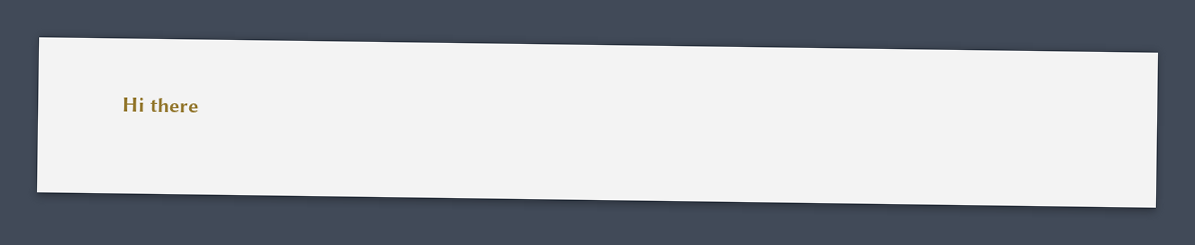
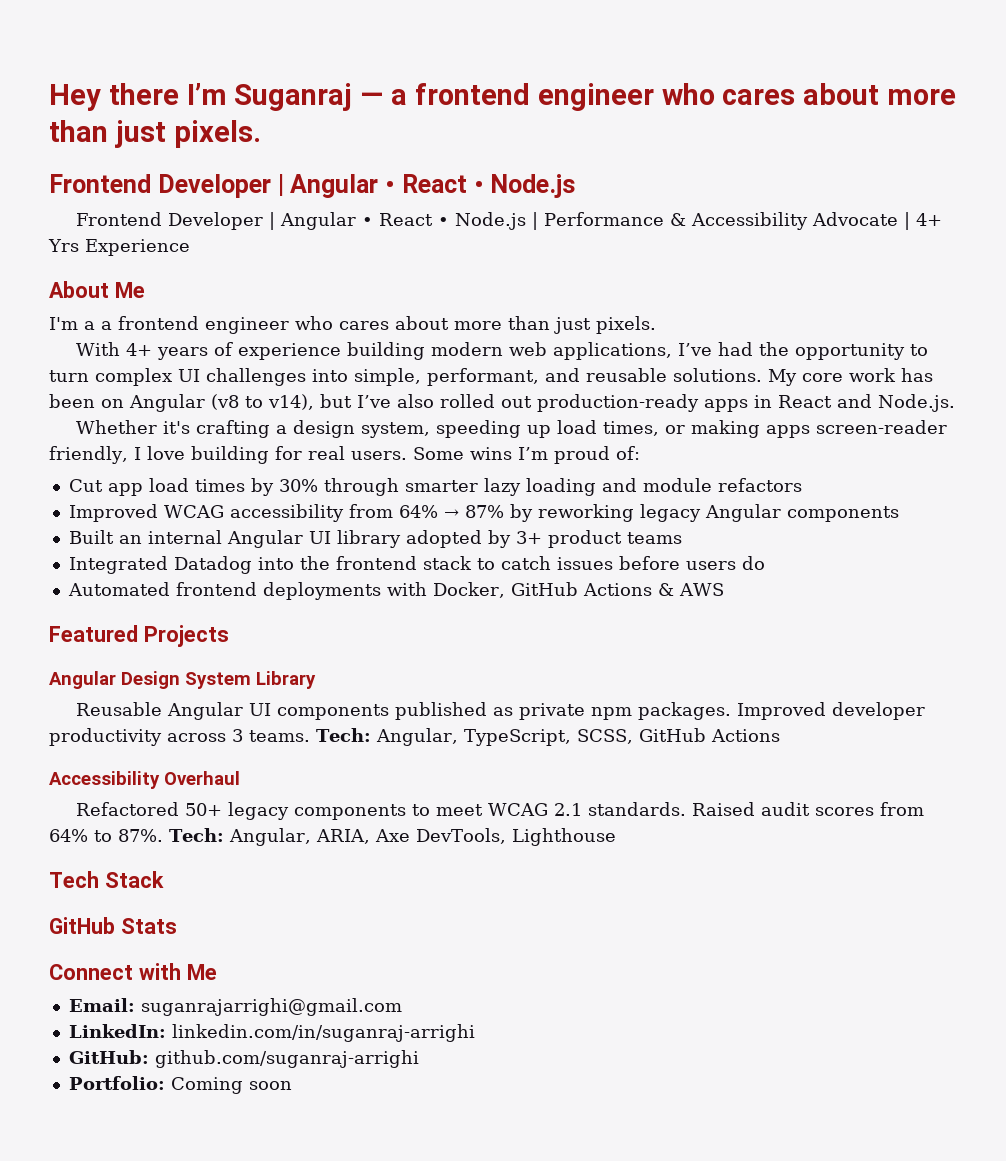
[122,97,199,113] Hi there -> [49,83,957,111] [49,120,261,148] [49,174,576,198] [76,212,943,230] [48,239,190,256] [49,281,145,298] [49,316,656,334] [76,342,929,360] [49,368,933,386] [49,394,955,412] [76,420,948,438] [49,446,640,464] [68,478,802,496] [68,504,899,522] [68,530,682,548] [68,556,765,574] [67,582,724,600] [49,625,229,647] [49,671,316,689] [76,702,926,720] [49,728,780,746] [49,771,240,789] [76,802,925,820] [49,828,616,846] [49,871,164,888] [49,917,177,934] [49,963,217,980] [68,998,402,1016] [68,1024,475,1042] [68,1050,419,1068] [68,1076,292,1094] Hey there I’m Suganraj — a frontend engineer who cares about more than just pixels. // Frontend Developer | Angular • React • Node.js // Frontend Developer | Angular • React • Node.js | Performance & Accessibility Advocate | 4+ Yrs Experience // About Me // I'm a a frontend engineer who cares about more than just pixels. // With 4+ years of experience building modern web applications, I’ve had the opportunity to turn complex UI challenges into simple, performant, and reusable solutions. My core work has been on Angular (v8 to v14), but I’ve also rolled out production-ready apps in React and Node.js. // Whether it's crafting a design system, speeding up load times, or making apps screen-reader friendly, I love building for real users. Some wins I’m proud of: // Cut app load times by 30% through smarter lazy loading and module refactors // Improved WCAG accessibility from 64% → 87% by reworking legacy Angular components // Built an internal Angular UI library adopted by 3+ product teams // Integrated Datadog into the frontend stack to catch issues before users do // Automated frontend deployments with Docker, GitHub Actions & AWS // Featured Projects // Angular Design System Library // Reusable Angular UI components published as private npm packages. Improved developer productivity across 3 teams. Tech: Angular, TypeScript, SCSS, GitHub Actions // Accessibility Overhaul // Refactored 50+ legacy components to meet WCAG 2.1 standards. Raised audit scores from 64% to 87%. Tech: Angular, ARIA, Axe DevTools, Lighthouse // Tech Stack // GitHub Stats // Connect with Me // Email: suganrajarrighi@gmail.com // LinkedIn: linkedin.com/in/suganraj-arrighi // GitHub: github.com/suganraj-arrighi // Portfolio: Coming soon

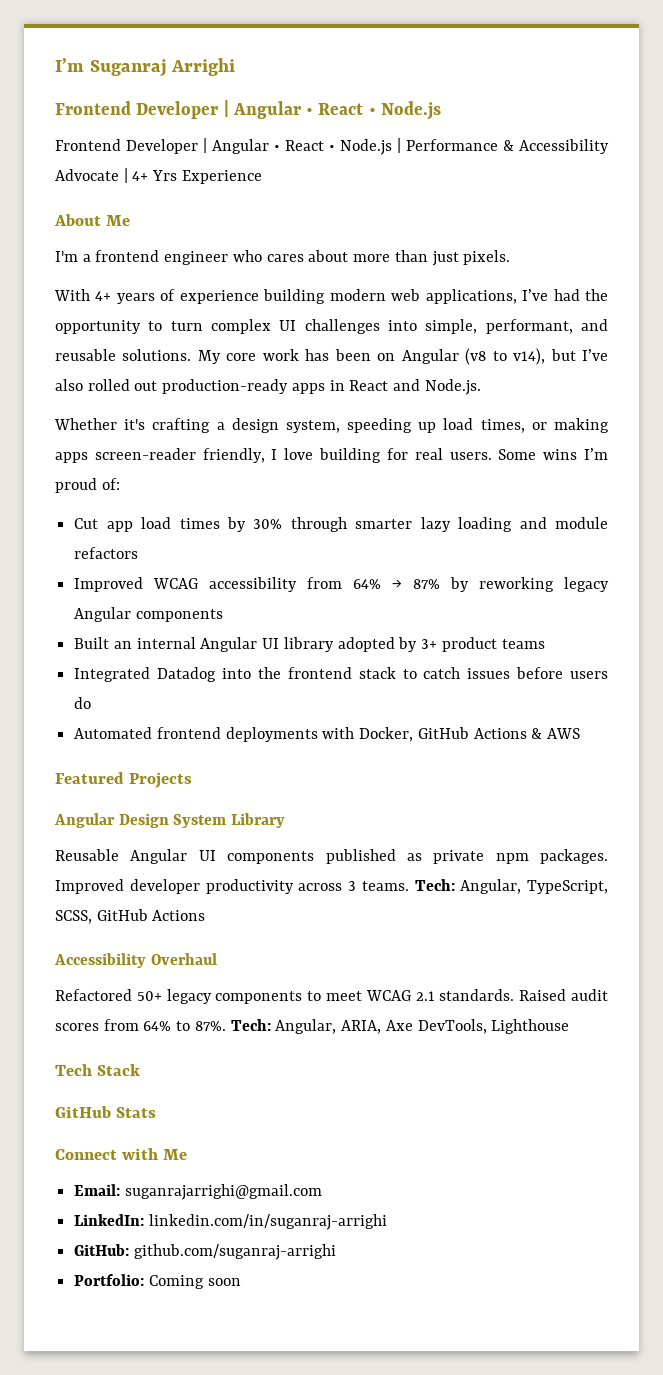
[49,83,957,111] [49,120,261,148] Hey there I’m Suganraj — a frontend engineer who cares about more than just pixels. -> [55,58,236,77] I’m Suganraj Arrighi
[101,321,112,330] a -> (91, 258) none

